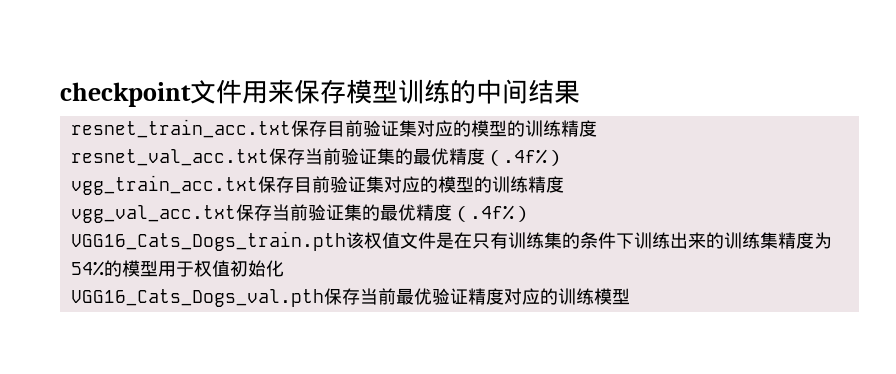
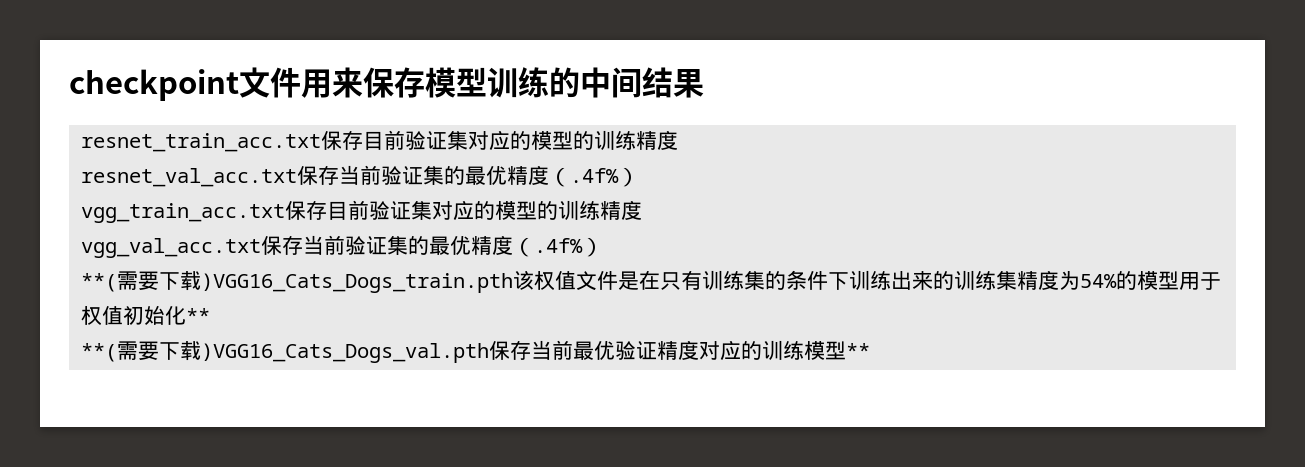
[70,231,346,251] VGG16_Cats_Dogs_train.pth -> [81,271,513,293] **(需要下载)VGG16_Cats_Dogs_train.pth
[70,289,324,307] // VGG16_Cats_Dogs_val.pth -> [186,308,210,323] [81,341,489,363] ** // **(需要下载)VGG16_Cats_Dogs_val.pth
(630, 296) none -> [846,343,870,358] **

